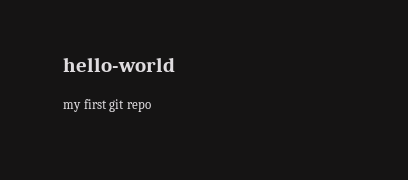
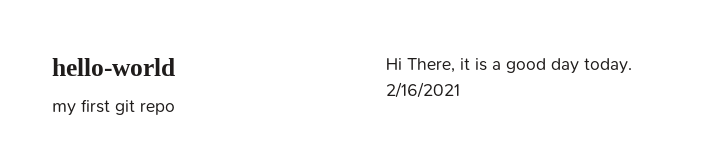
(151, 106) none -> [386,58,632,74] [386,82,460,98] // Hi There, it is a good day today. 2/16/2021

